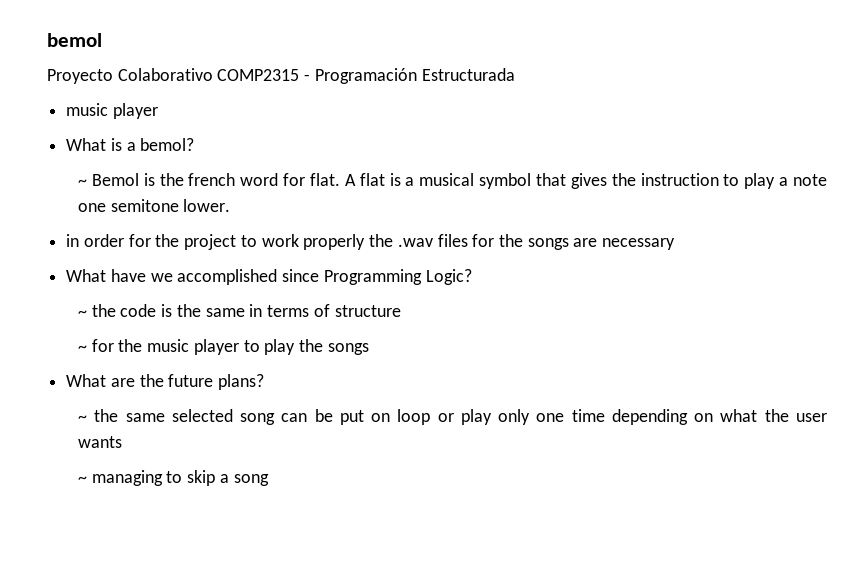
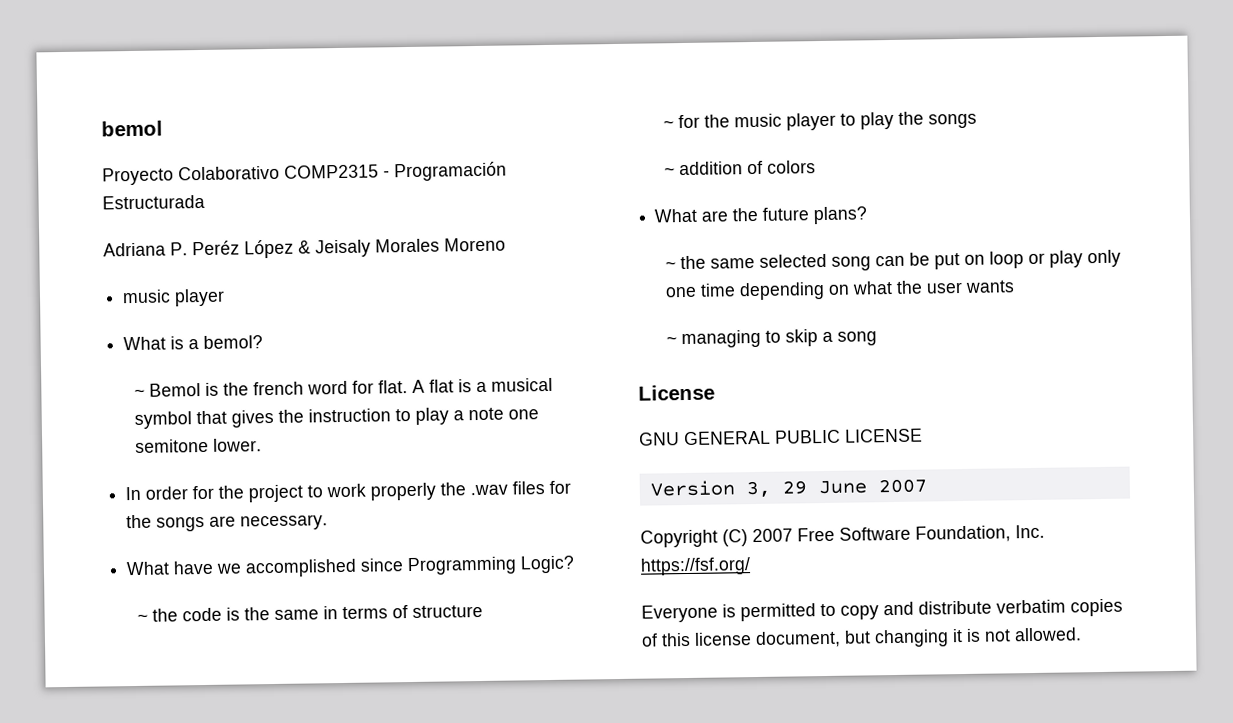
(515, 74) none -> [103,237,506,259] // Adriana P. Peréz López & Jeisaly Morales Moreno
[66,234,80,247] in -> [125,486,142,501] In
[602,238,676,250] necessary -> [240,514,329,531] necessary.
(369, 349) none -> [663,160,816,176] // ~ addition of colors
(269, 480) none -> [638,384,715,401] [639,428,923,446] [649,478,927,498] [640,524,1045,548] [640,557,751,576] [641,598,1123,623] [641,627,1082,649] // License // GNU GENERAL PUBLIC LICENSE // Version 3, 29 June 2007 // Copyright (C) 2007 Free Software Foundation, Inc. https://fsf.org/ // Everyone is permitted to copy and distribute verbatim copies of this license document, but changing it is not allowed.

